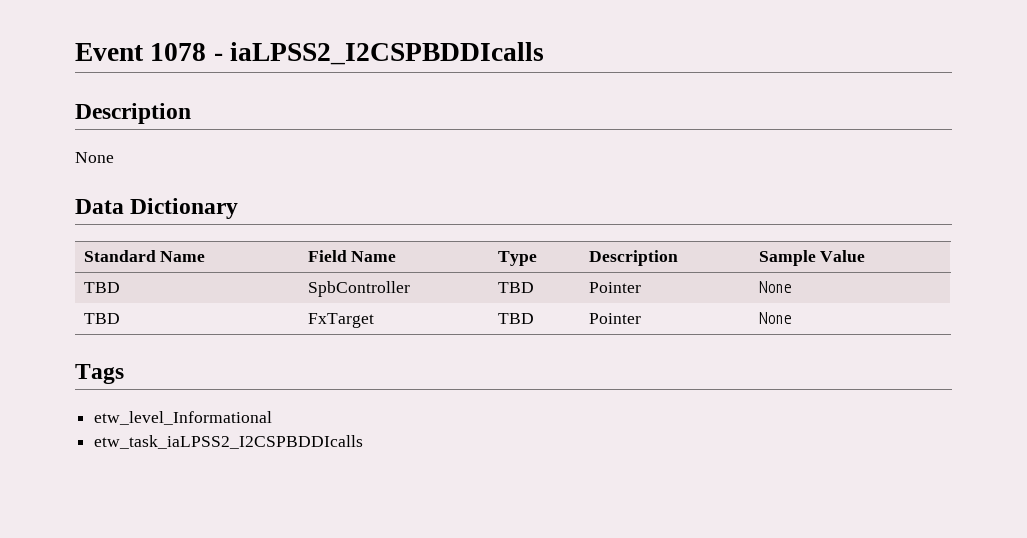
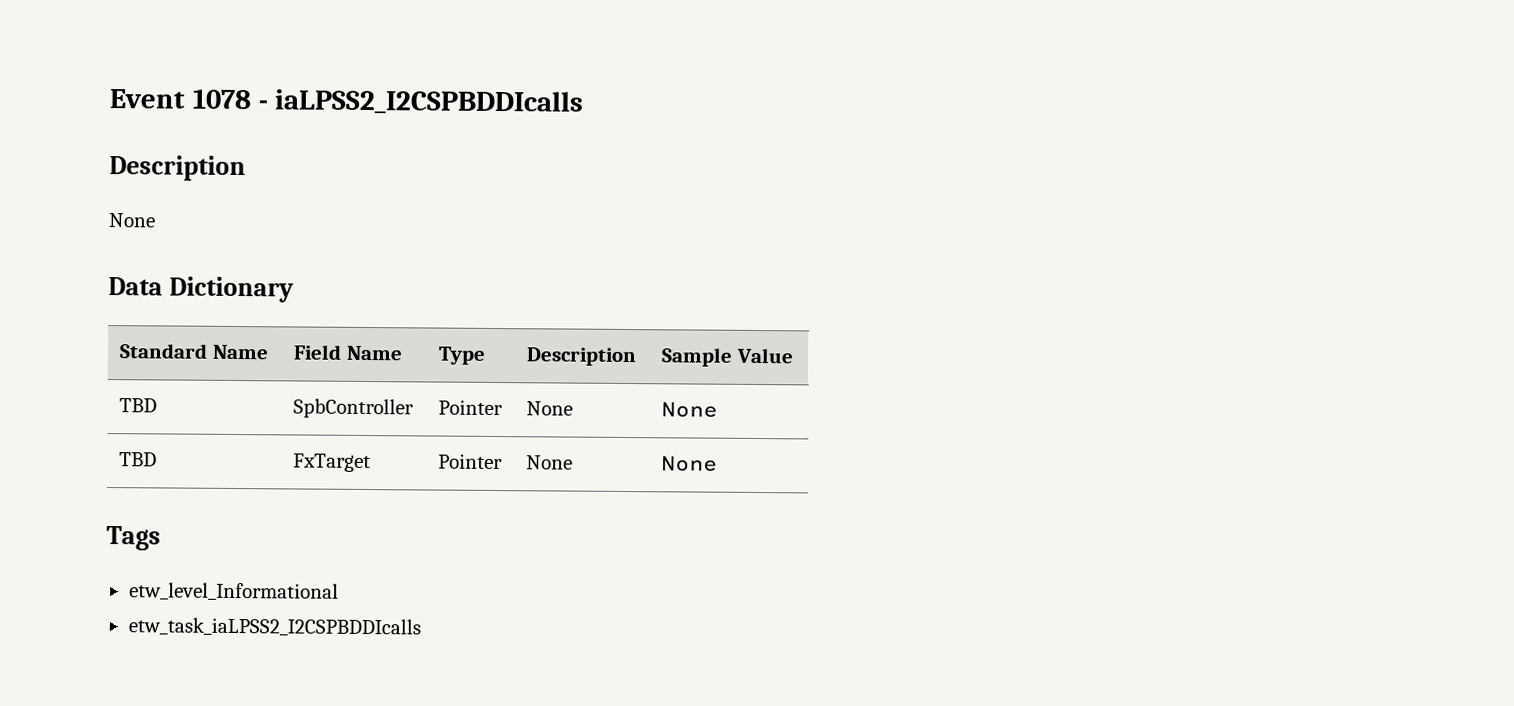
[497,282,534,293] [588,282,641,293] TBD | Pointer -> [438,399,504,416] [526,401,574,416] Pointer | None
[497,313,534,324] [588,313,641,324] TBD | Pointer -> [438,453,504,470] [526,455,574,470] Pointer | None

